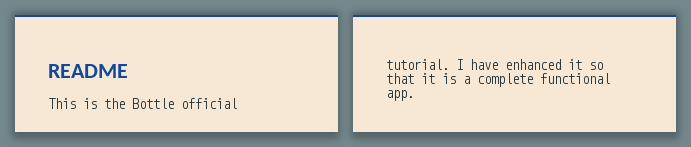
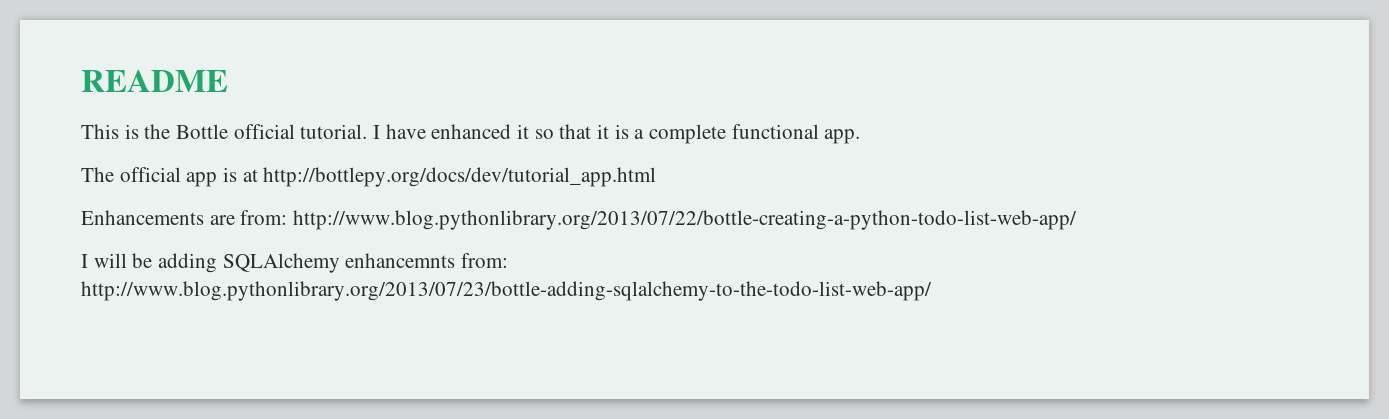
(414, 95) none -> [81,167,657,187] [81,210,1078,230] [81,253,509,273] [81,281,932,301] // The official app is at http://bottlepy.org/docs/dev/tutorial_app.html // Enhancements are from: http://www.blog.pythonlibrary.org/2013/07/22/bottle-creating-a-python-todo-list-web-app/ // I will be adding SQLAlchemy enhancemnts from: http://www.blog.pythonlibrary.org/2013/07/23/bottle-adding-sqlalchemy-to-the-todo-list-web-app/

